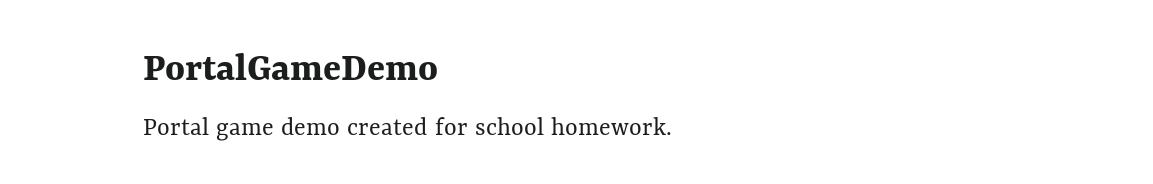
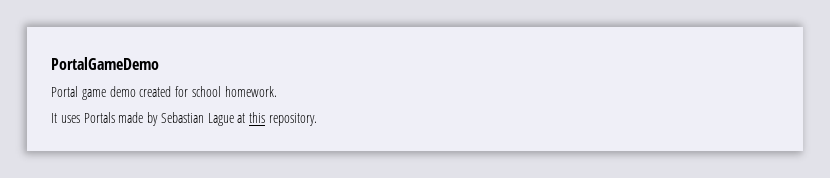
(672, 126) none -> [51,112,318,126] // It uses Portals made by Sebastian Lague at this repository.

